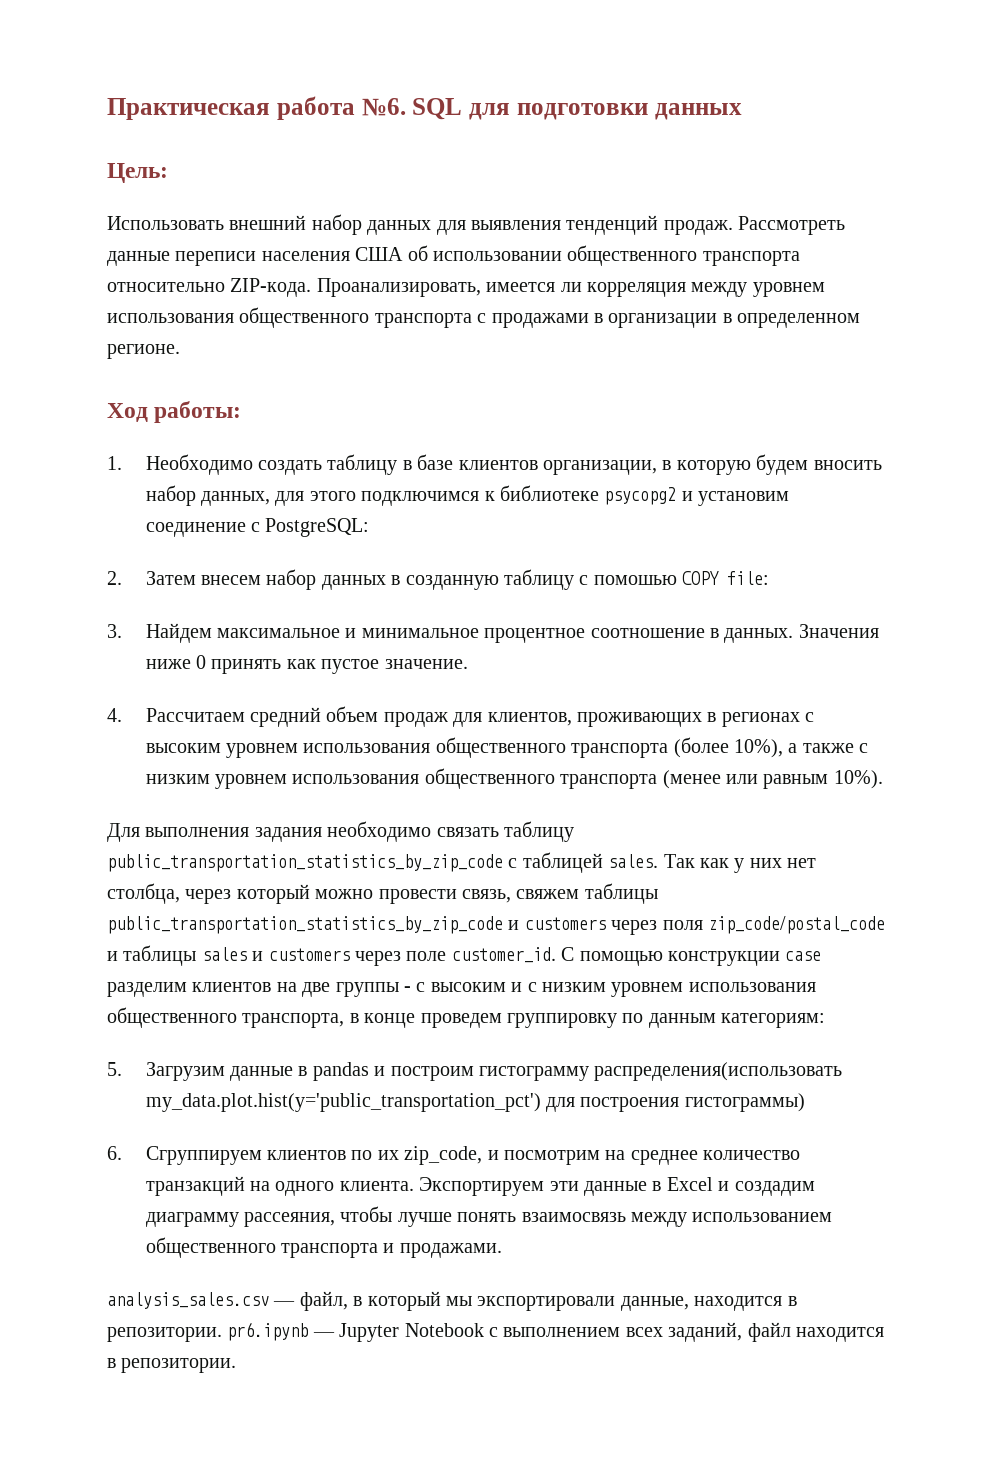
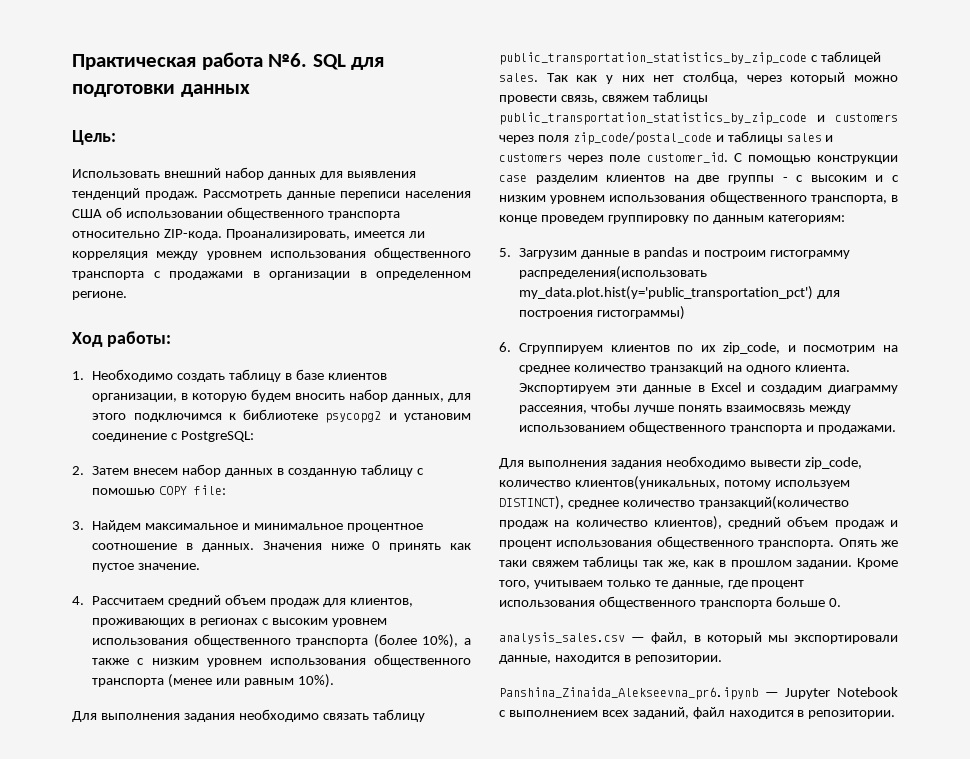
(502, 1250) none -> [499,456,862,469] [499,476,850,490] [499,496,849,510] [499,516,898,530] [499,536,898,549] [499,556,898,569] [499,580,805,589] [499,596,841,609] // Для выполнения задания необходимо вывести zip_code, количество клиентов(уникальных, потому используем DISTINCT), среднее количество транзакций(количество продаж на количество клиентов), средний объем продаж и процент использования общественного транспорта. Опять же таки свяжем таблицы так же, как в прошлом задании. Кроме того, учитываем только те данные, где процент использования общественного транспорта больше 0.
[227,1322,309,1341] pr6.ipynb -> [499,687,758,700] // Panshina_Zinaida_Alekseevna_pr6.ipynb

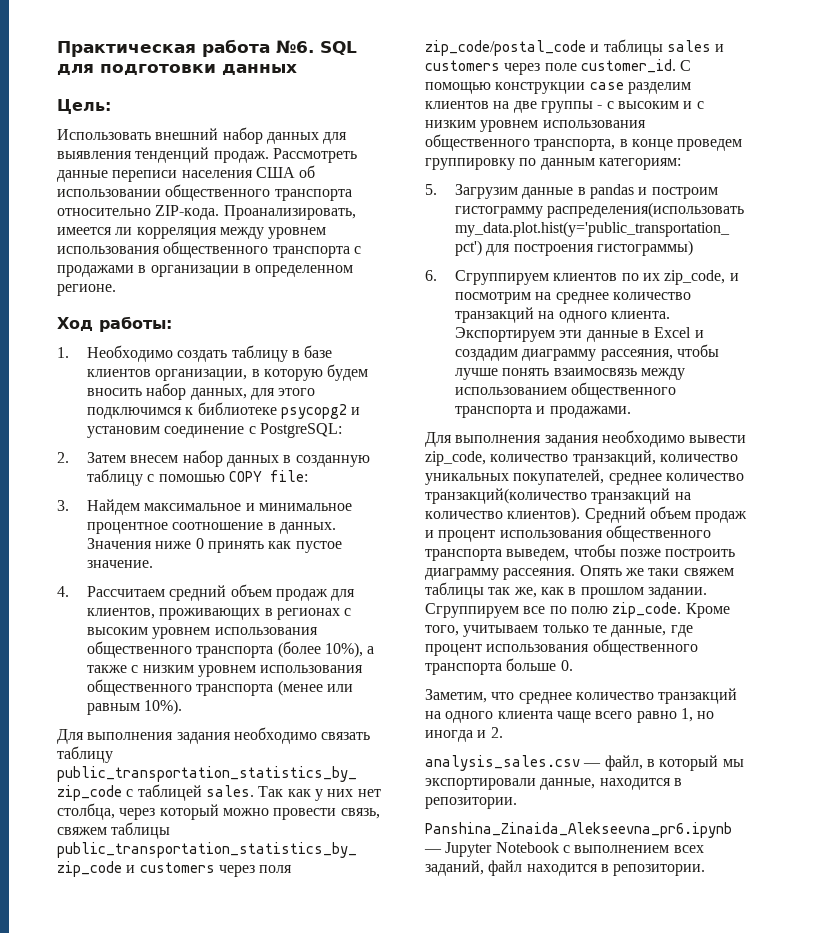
[574,476,850,490] [499,496,564,510] клиентов(уникальных, потому используем DISTINCT), -> [572,450,738,466] [425,469,605,485] транзакций, количество уникальных покупателей,
[499,520,549,529] продаж -> [591,488,671,504] транзакций
[653,516,782,530] клиентов), средний -> [507,507,646,523] клиентов). Средний
[758,540,835,549] транспорта. -> [425,544,736,561] [425,568,576,580] транспорта выведем, чтобы позже построить диаграмму рассеяния.
(853, 564) none -> [425,602,682,618] Сгруппируем все по полю zip_code.
(841, 602) none -> [425,688,738,704] [425,708,715,723] [425,727,503,742] // Заметим, что среднее количество транзакций на одного клиента чаще всего равно 1, но иногда и 2.

